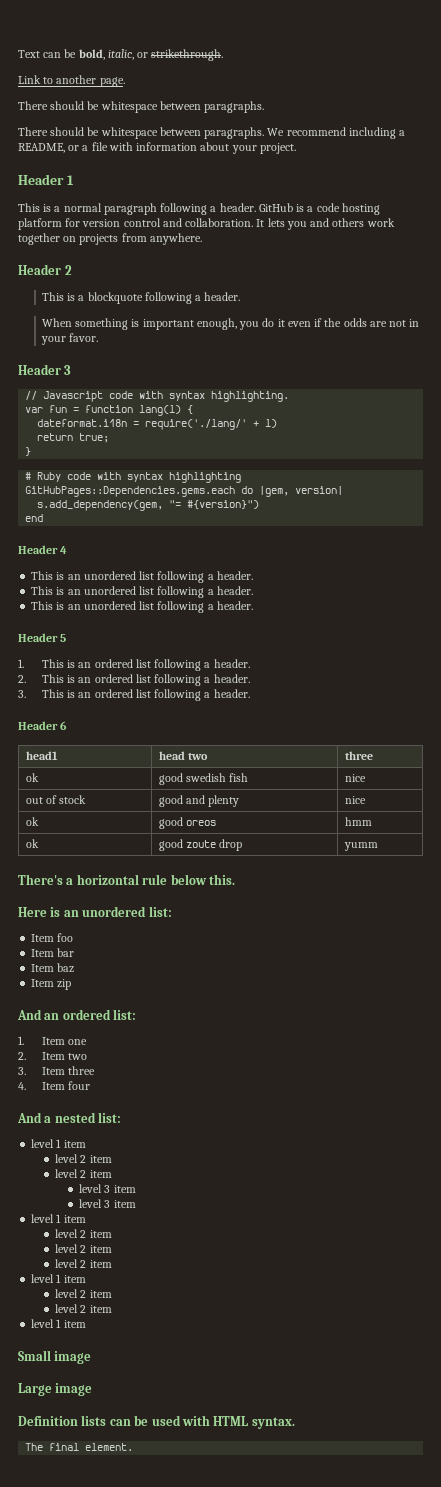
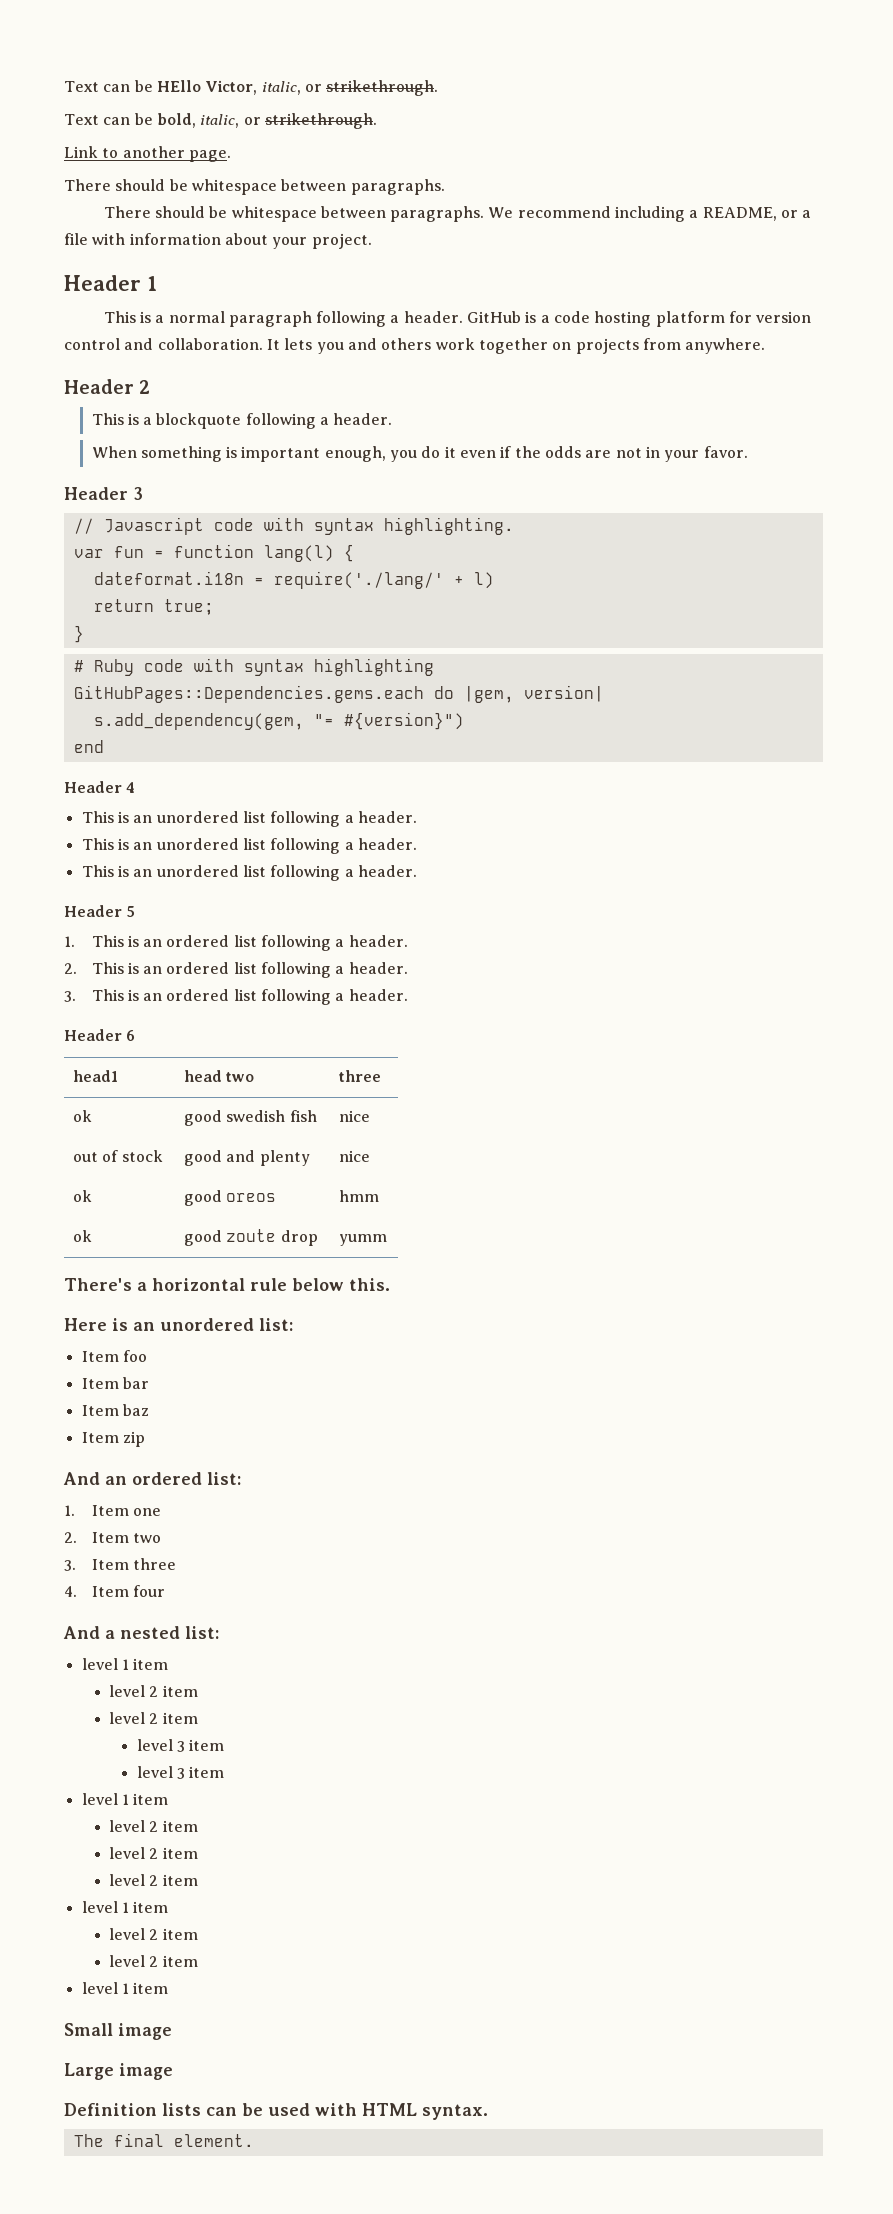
[18,49,77,58] Text can be -> [64,80,439,96] [64,113,153,125] Text can be HEllo Victor, italic, or strikethrough. // Text can be

